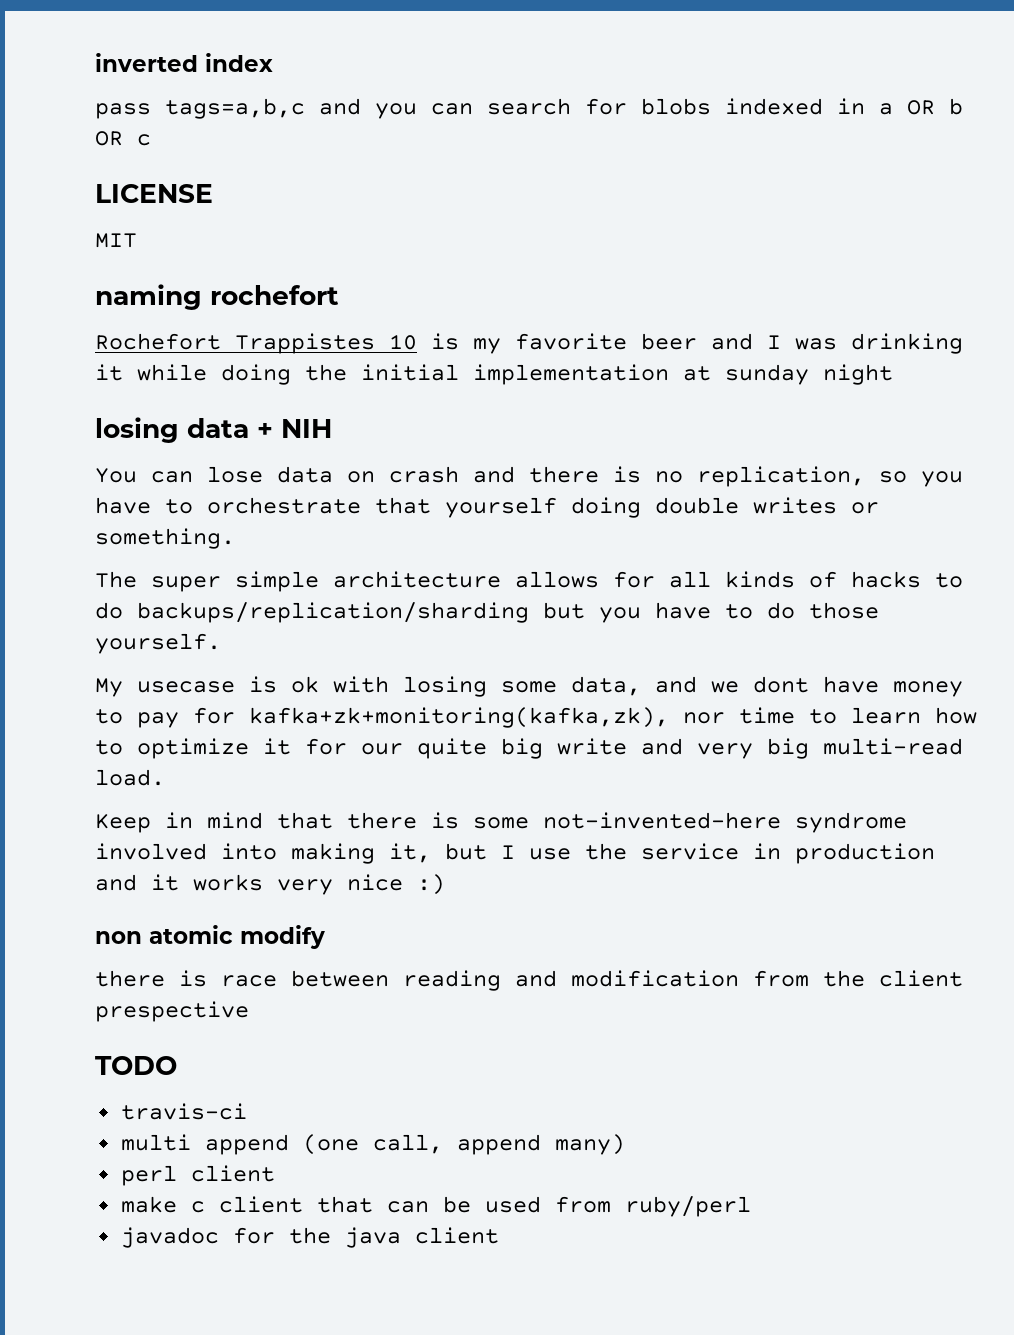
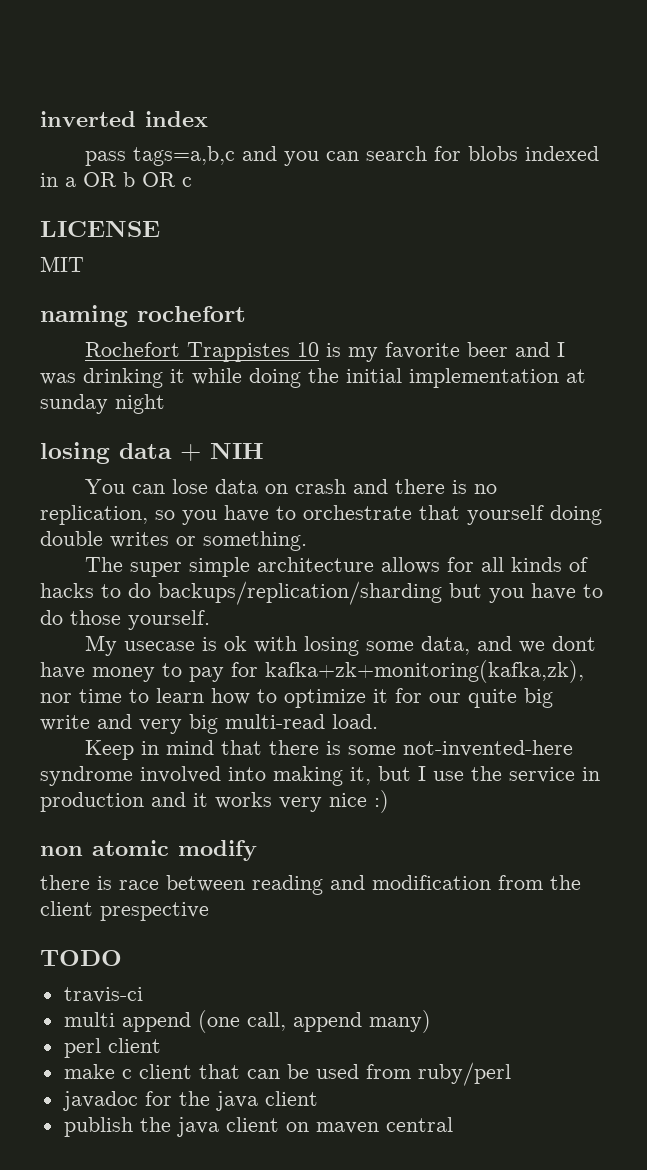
(499, 1235) none -> [63,1117,453,1137] // publish the java client on maven central

